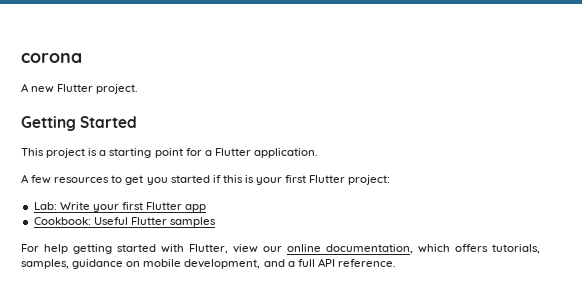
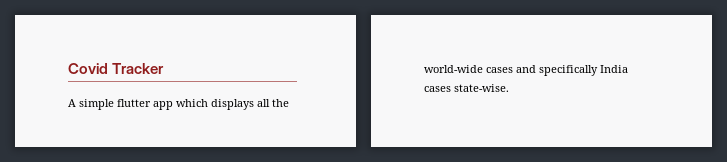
[21,53,82,63] [21,83,139,94] [21,116,138,131] [21,148,318,158] [21,174,391,185] [33,202,207,212] [33,217,216,227] [21,244,540,254] [21,258,396,269] corona // A new Flutter project. // Getting Started // This project is a starting point for a Flutter application. // A few resources to get you started if this is your first Flutter project: // Lab: Write your first Flutter app // Cookbook: Useful Flutter samples // For help getting started with Flutter, view our online documentation, which offers tutorials, samples, guidance on mobile development, and a full API reference. -> [68,63,165,74] [68,99,289,110] [424,65,628,76] [424,84,509,92] Covid Tracker // A simple flutter app which displays all the world-wide cases and specifically India cases state-wise.

